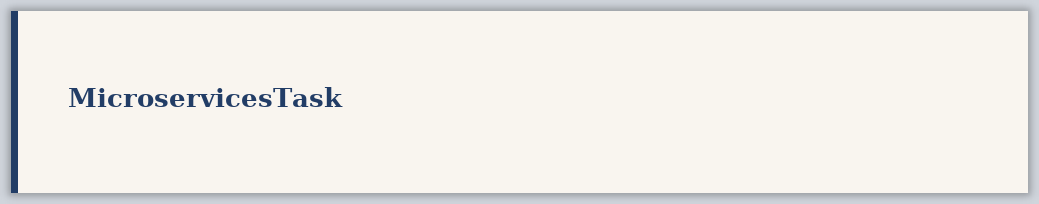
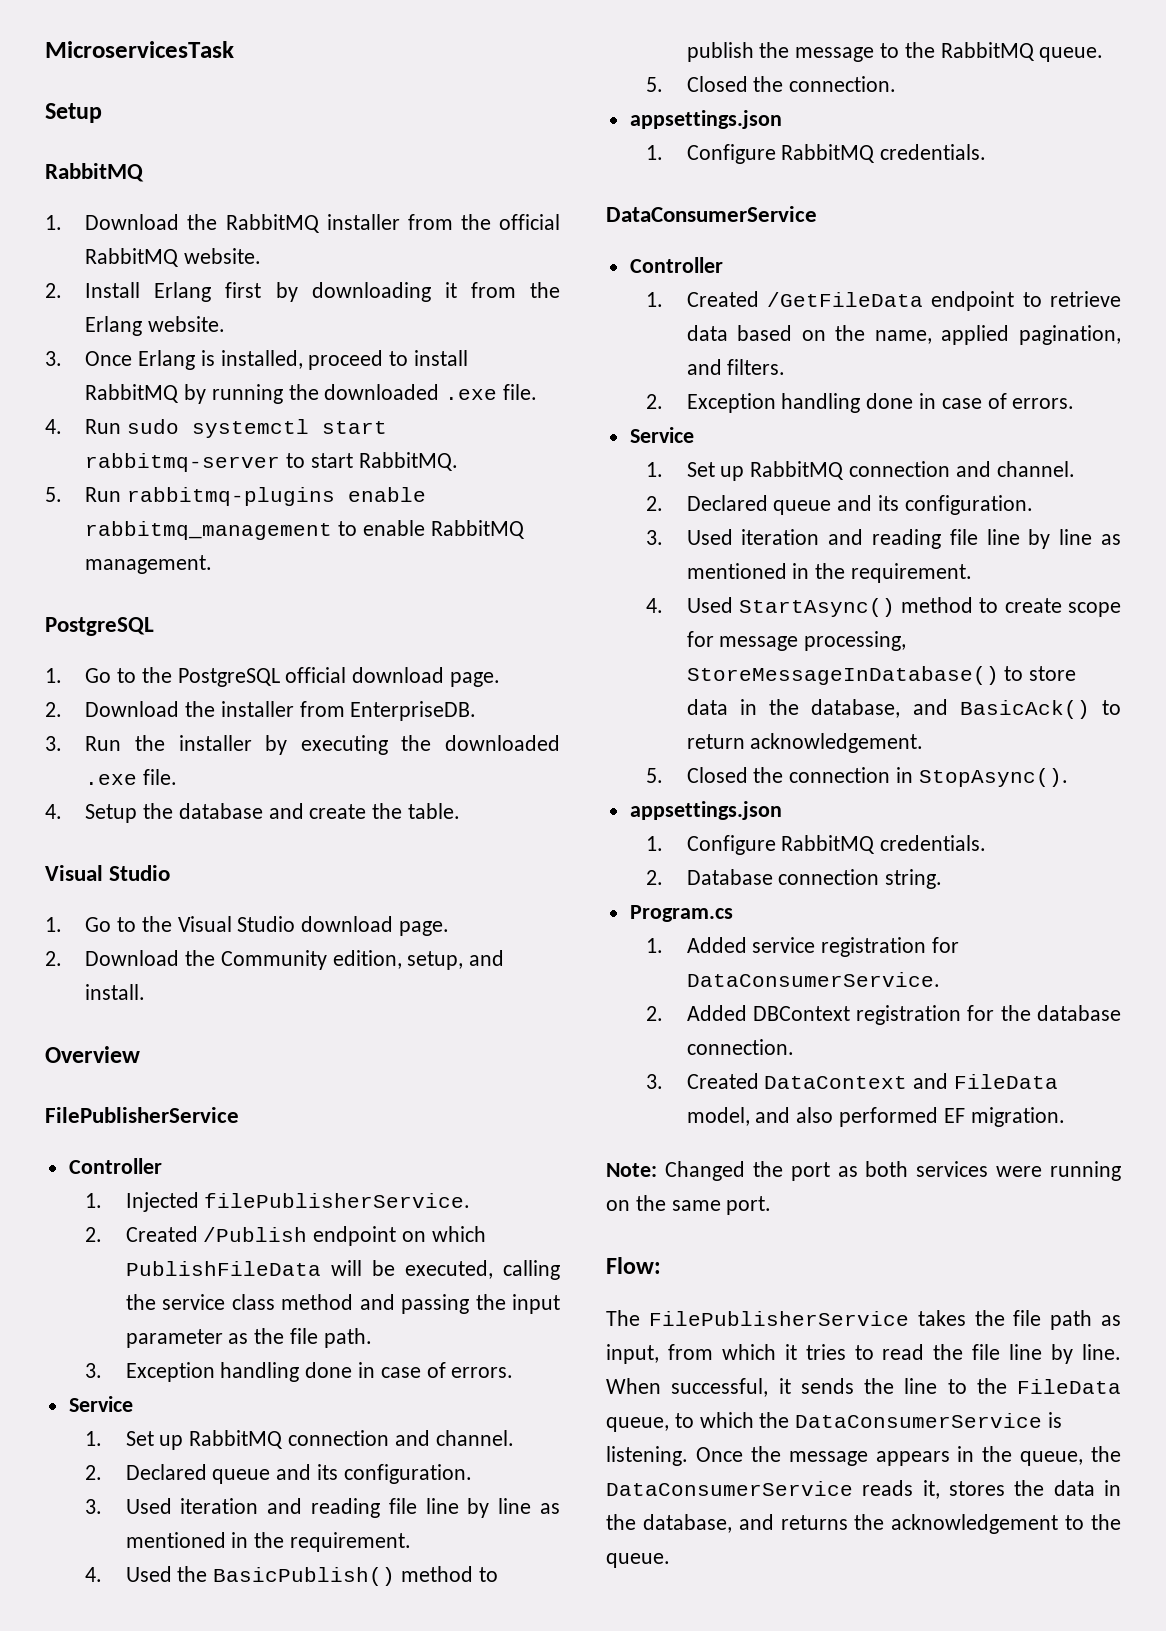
(343, 97) none -> [45,103,102,123] [45,163,144,182] [45,214,560,233] [85,248,262,267] [45,282,560,302] [85,316,226,336] [45,350,469,370] [85,384,538,404] [45,419,388,438] [85,452,458,472] [45,487,427,506] [85,520,525,540] [85,555,213,574] [45,617,154,636] [45,667,501,687] [45,701,477,721] [45,735,560,755] [85,769,178,785] [45,803,461,823] [45,865,171,881] [45,916,450,936] [45,950,505,970] [85,984,146,1000] [45,1046,140,1063] [45,1107,239,1123] [68,1158,162,1174] [85,1192,471,1212] [85,1226,486,1246] [125,1260,560,1280] [125,1294,560,1314] [125,1328,372,1348] [85,1362,514,1382] [68,1396,133,1412] [85,1430,514,1450] [85,1464,472,1484] [85,1498,560,1518] [125,1532,411,1552] [85,1566,498,1586] [686,42,1104,62] [646,76,897,92] [629,110,782,129] [646,144,987,164] [606,206,817,222] [629,257,723,273] [646,291,1121,311] [686,325,1121,345] [686,359,786,375] [646,393,1075,413] [629,427,694,443] [646,461,1075,481] [646,495,1033,515] [646,529,1121,549] [686,563,972,583] [646,597,1121,617] [686,631,907,651] [686,666,1077,685] [686,699,1121,719] [686,733,924,753] [646,767,1068,787] [629,801,782,820] [646,835,987,855] [646,869,943,889] [629,905,733,922] [646,937,959,957] [686,972,940,987] [646,1005,1121,1025] [686,1039,794,1055] [646,1073,1058,1089] [686,1107,1065,1127] [606,1161,1121,1181] [606,1195,772,1215] [606,1257,661,1274] [606,1310,1121,1330] [606,1344,1121,1364] [606,1378,1121,1397] [606,1412,1063,1432] [606,1446,1121,1466] [606,1480,1121,1499] [606,1514,1121,1534] [606,1553,670,1568] // Setup // RabbitMQ // 1. Download the RabbitMQ installer from the official RabbitMQ website. // 2. Install Erlang first by downloading it from the Erlang website. // 3. Once Erlang is installed, proceed to install RabbitMQ by running the downloaded .exe file. // 4. Run sudo systemctl start rabbitmq-server to start RabbitMQ. // 5. Run rabbitmq-plugins enable rabbitmq_management to enable RabbitMQ management. // PostgreSQL // 1. Go to the PostgreSQL official download page. // 2. Download the installer from EnterpriseDB. // 3. Run the installer by executing the downloaded .exe file. // 4. Setup the database and create the table. // Visual Studio // 1. Go to the Visual Studio download page. // 2. Download the Community edition, setup, and install. // Overview // FilePublisherService // Controller // 1. Injected filePublisherService. // 2. Created /Publish endpoint on which PublishFileData will be executed, calling the service class method and passing the input parameter as the file path. // 3. Exception handling done in case of errors. // Service // 1. Set up RabbitMQ connection and channel. // 2. Declared queue and its configuration. // 3. Used iteration and reading file line by line as mentioned in the requirement. // 4. Used the BasicPublish() method to publish the message to the RabbitMQ queue. // 5. Closed the connection. // appsettings.json // 1. Configure RabbitMQ credentials. // DataConsumerService // Controller // 1. Created /GetFileData endpoint to retrieve data based on the name, applied pagination, and filters. // 2. Exception handling done in case of errors. // Service // 1. Set up RabbitMQ connection and channel. // 2. Declared queue and its configuration. // 3. Used iteration and reading file line by line as mentioned in the requirement. // 4. Used StartAsync() method to create scope for message processing, StoreMessageInDatabase() to store data in the database, and BasicAck() to return acknowledgement. // 5. Closed the connection in StopAsync(). // appsettings.json // 1. Configure RabbitMQ credentials. // 2. Database connection string. // Program.cs // 1. Added service registration for DataConsumerService. // 2. Added DBContext registration for the database connection. // 3. Created DataContext and FileData model, and also performed EF migration. // Note: Changed the port as both services were running on the same port. // Flow: // The FilePublisherService takes the file path as input, from which it tries to read the file line by line. When successful, it sends the line to the FileData queue, to which the DataConsumerService is listening. Once the message appears in the queue, the DataConsumerService reads it, stores the data in the database, and returns the acknowledgement to the queue.

